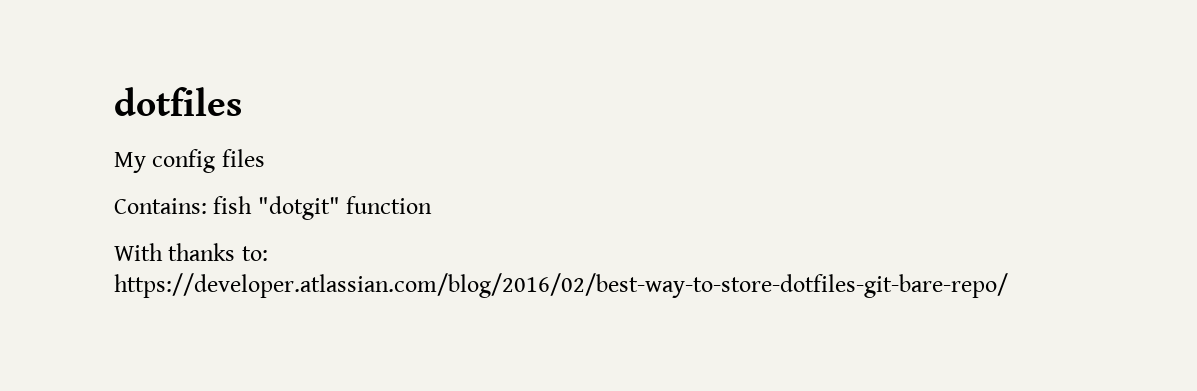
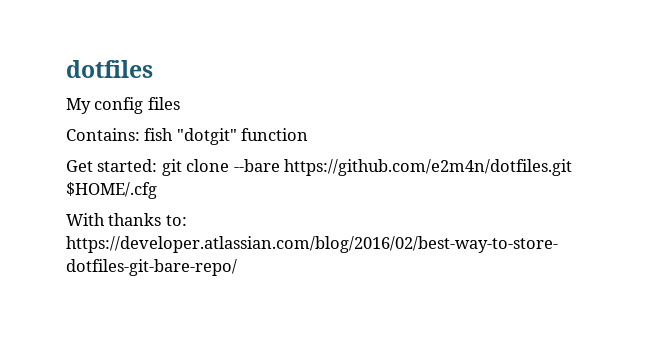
(433, 205) none -> [66,159,573,176] [66,182,157,199] // Get started: git clone --bare https://github.com/e2m4n/dotfiles.git $HOME/.cfg

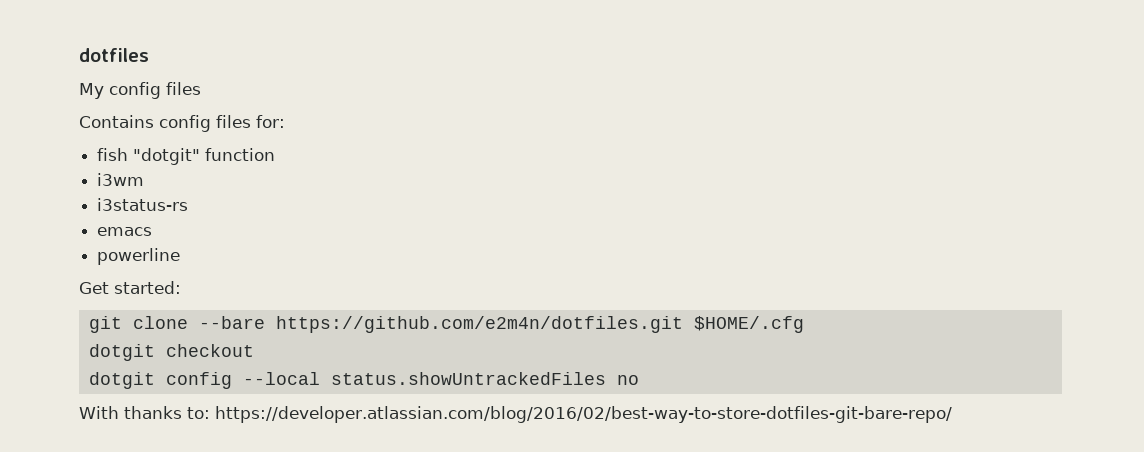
[66,128,140,141] Contains: -> [79,115,285,132] Contains config files for: //
(309, 134) none -> [97,173,145,186] [97,198,189,211] [97,227,153,236] [97,248,181,265] // i3wm // i3status-rs // emacs // powerline
(158, 165) none -> (181, 287) //
(157, 190) none -> [88,344,254,361] [88,372,639,389] // dotgit checkout // dotgit config --local status.showUntrackedFiles no

